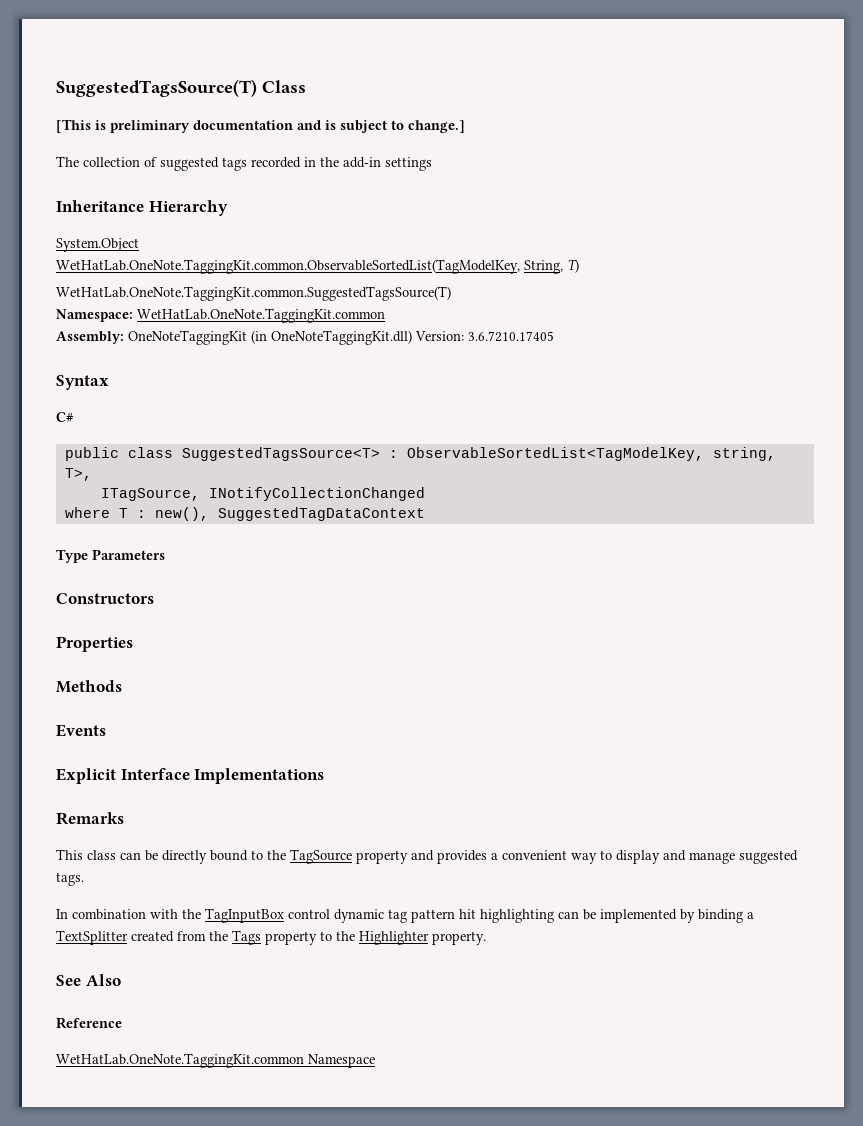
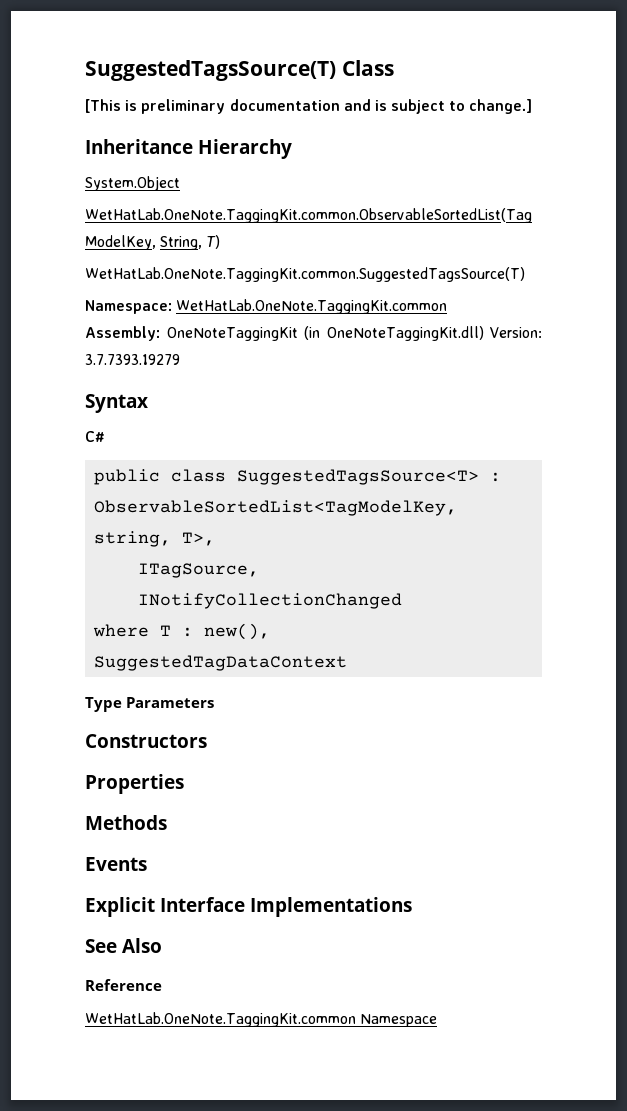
[56,156,432,171] // The collection of suggested tags recorded in the add-in settings -> (533, 106) none
[468,331,554,342] 3.6.7210.17405 -> [85,354,180,365] 3.7.7393.19279
[56,812,124,825] [56,849,798,864] [56,872,84,886] [56,908,754,923] [56,930,486,945] // Remarks // This class can be directly bound to the TagSource property and provides a convenient way to display and manage suggested tags. // In combination with the TagInputBox control dynamic tag pattern hit highlighting can be implemented by binding a TextSplitter created from the Tags property to the Highlighter property. -> (412, 907) none

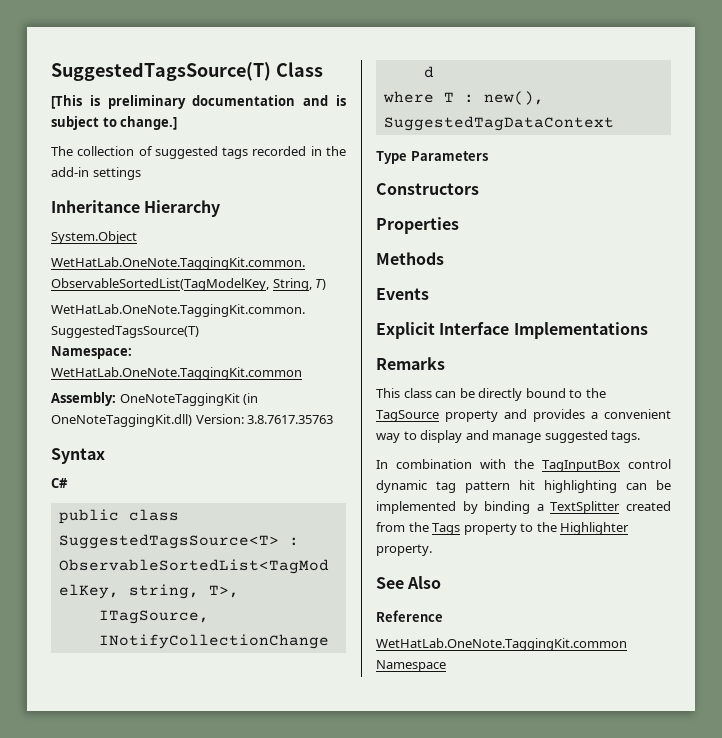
(533, 106) none -> [51,146,346,159] [51,167,141,180] // The collection of suggested tags recorded in the add-in settings
[85,354,180,365] 3.7.7393.19279 -> [247,415,334,424] 3.8.7617.35763
(412, 907) none -> [376,357,445,370] [376,388,606,401] [376,409,671,422] [376,430,641,443] [376,459,671,472] [376,480,671,493] [376,501,671,514] [376,522,630,535] [376,544,432,556] // Remarks // This class can be directly bound to the TagSource property and provides a convenient way to display and manage suggested tags. // In combination with the TagInputBox control dynamic tag pattern hit highlighting can be implemented by binding a TextSplitter created from the Tags property to the Highlighter property.

